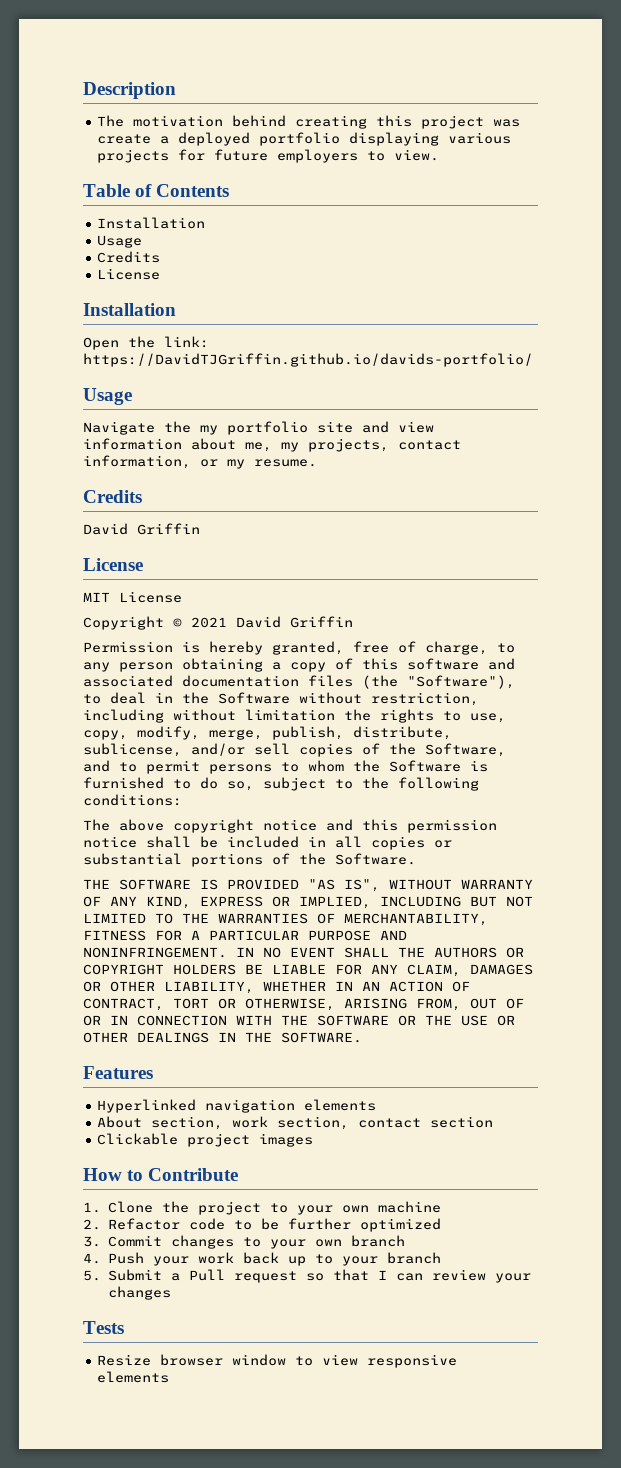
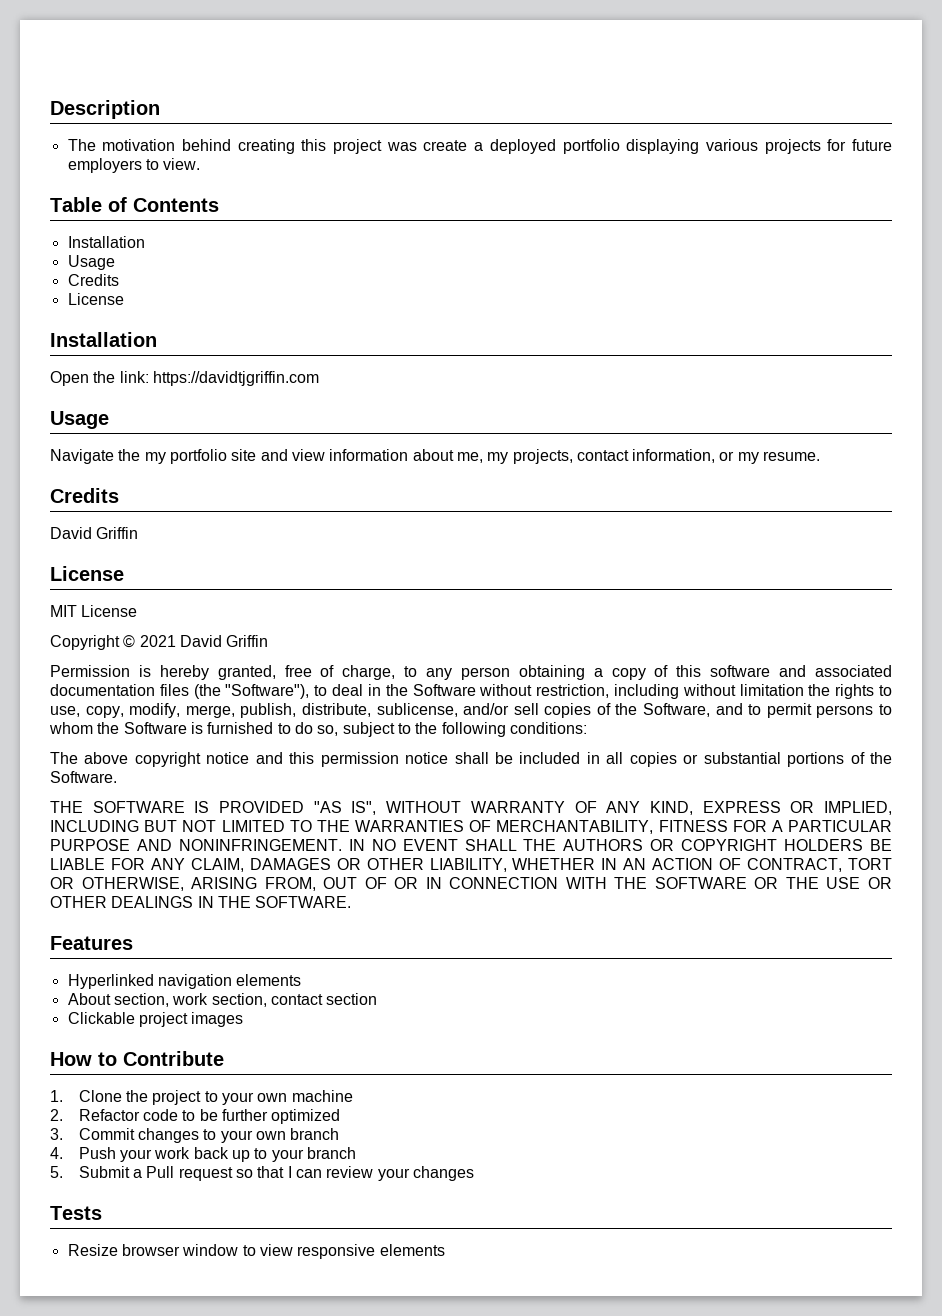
[83,353,533,367] https://DavidTJGriffin.github.io/davids-portfolio/ -> [152,371,319,386] https://davidtjgriffin.com

